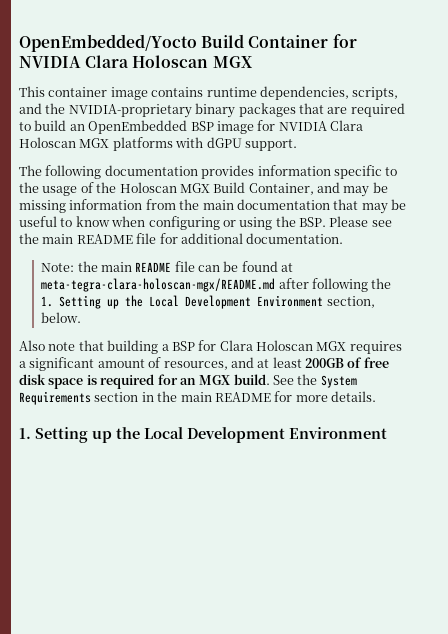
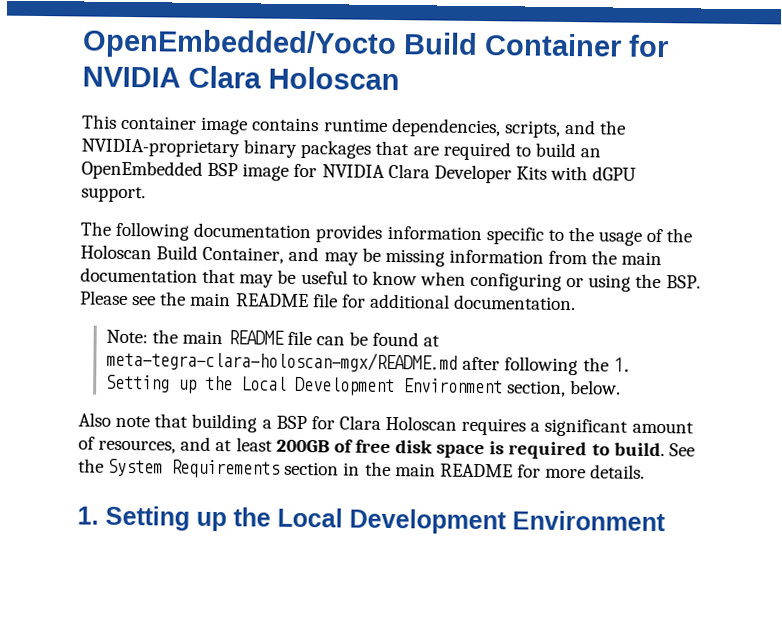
[212,56,253,68] MGX -> (400, 78) none
[19,137,173,151] Holoscan MGX platforms -> [433,164,547,184] Developer Kits
[179,183,210,193] MGX -> (152, 252) none
[316,341,347,351] MGX -> (458, 423) none
[157,374,231,385] for an MGX -> [591,444,610,456] to

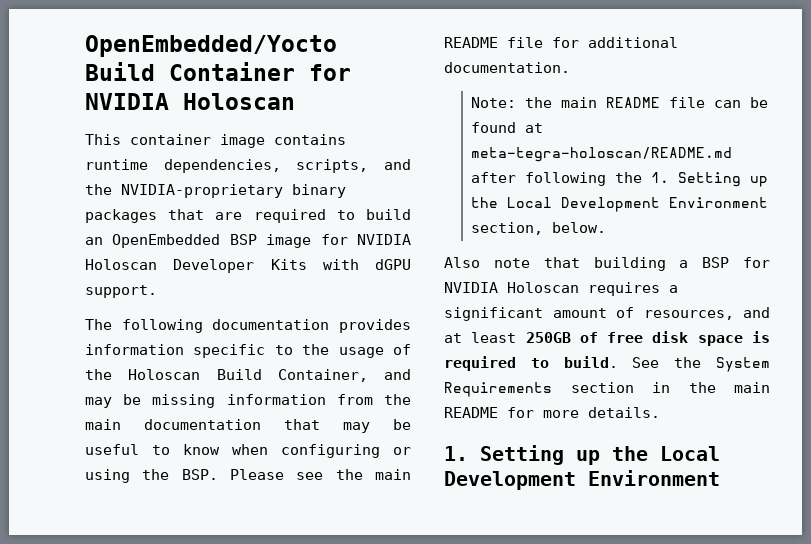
[188,65,262,89] Clara -> (169, 101) none
[387,163,430,179] Clara -> [85,259,157,270] Holoscan
[106,349,459,373] meta-tegra-clara-holoscan-mgx/README.md -> [470,147,732,162] meta-tegra-holoscan/README.md
[338,415,381,430] Clara -> [444,282,498,293] NVIDIA
[275,439,330,453] 200GB -> [525,332,571,343] 250GB

